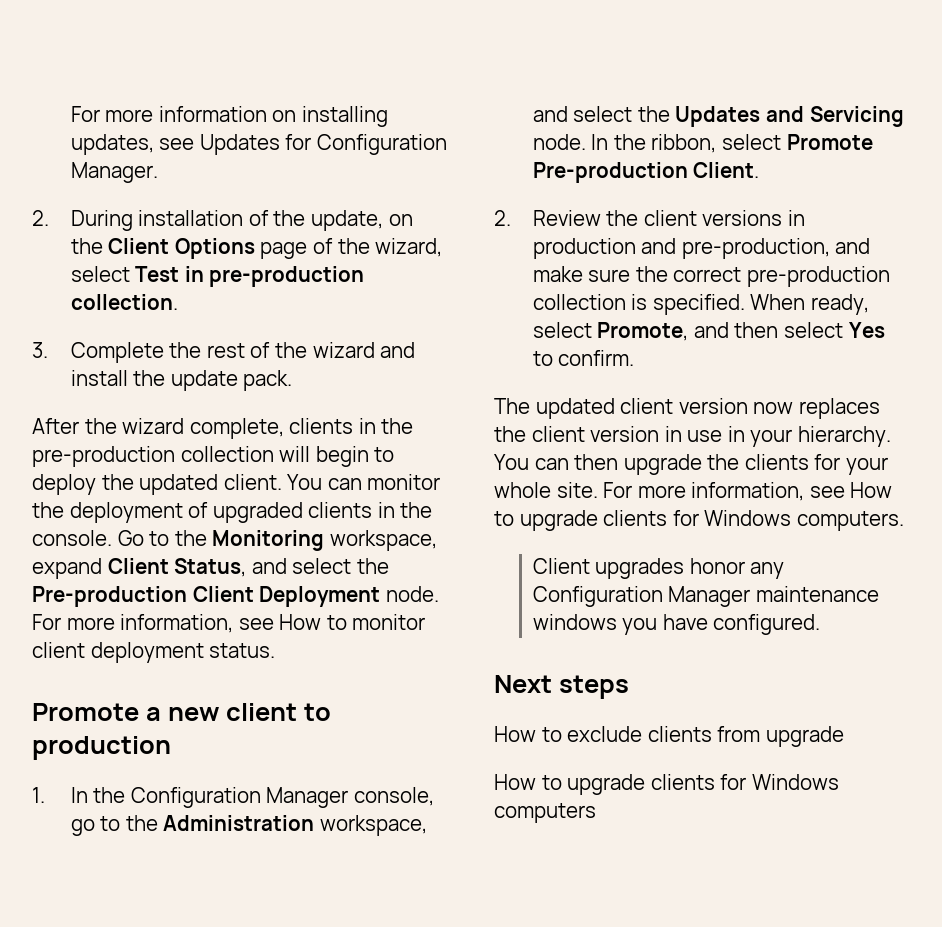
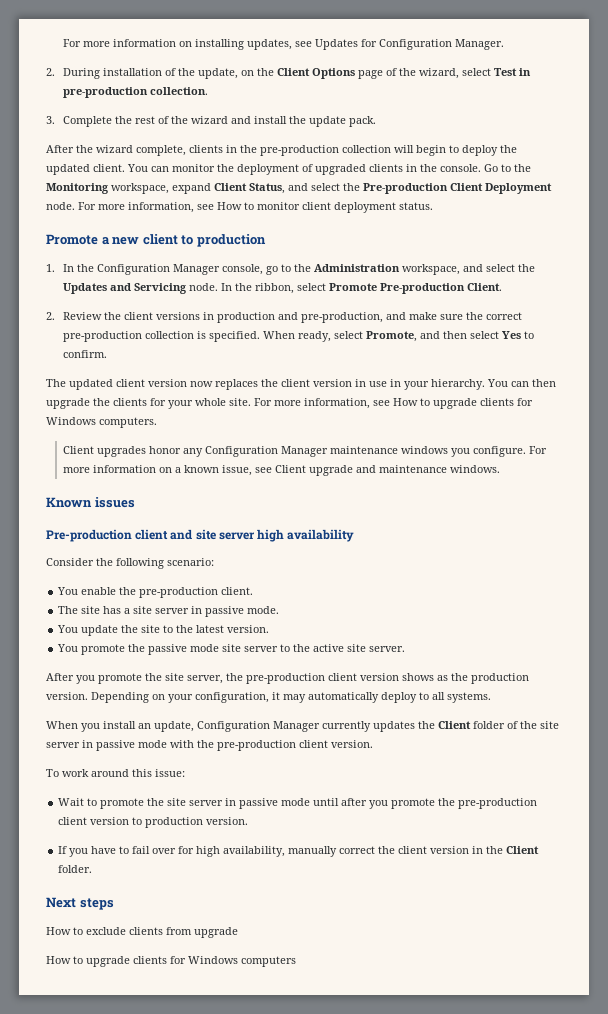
[662,614,821,635] have configured. -> [472,446,547,457] [62,465,500,476] [46,497,135,508] [46,529,355,542] [46,558,214,569] [57,587,254,598] [58,606,280,617] [57,625,270,636] [57,644,406,655] [46,673,529,684] [46,692,491,703] [46,721,559,732] [46,740,373,751] [46,769,185,777] [58,798,538,809] [58,817,249,828] [58,846,540,857] [58,865,93,873] configure. For more information on a known issue, see Client upgrade and maintenance windows. // Known issues // Pre-production client and site server high availability // Consider the following scenario: // You enable the pre-production client. // The site has a site server in passive mode. // You update the site to the latest version. // You promote the passive mode site server to the active site server. // After you promote the site server, the pre-production client version shows as the production version. Depending on your configuration, it may automatically deploy to all systems. // When you install an update, Configuration Manager currently updates the Client folder of the site server in passive mode with the pre-production client version. // To work around this issue: // Wait to promote the site server in passive mode until after you promote the pre-production client version to production version. // If you have to fail over for high availability, manually correct the client version in the Client folder.

